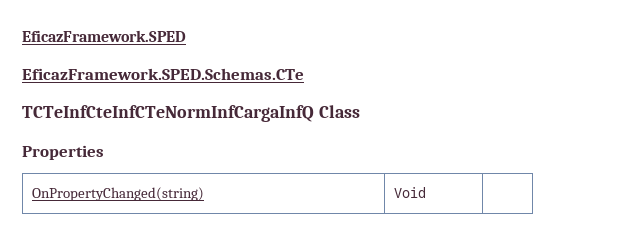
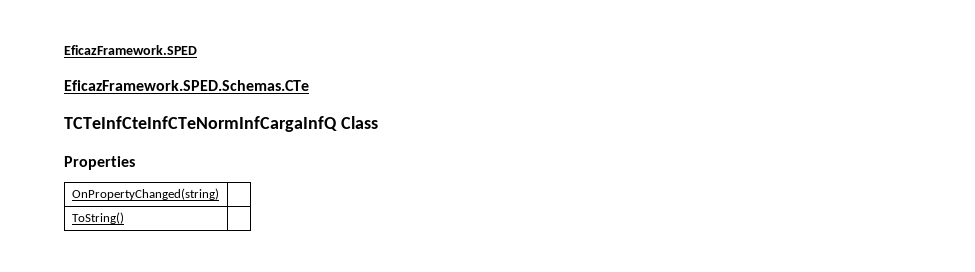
[393,187,426,198] Void -> [71,212,124,224] // ToString()

